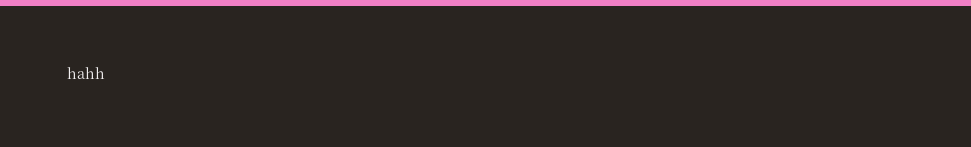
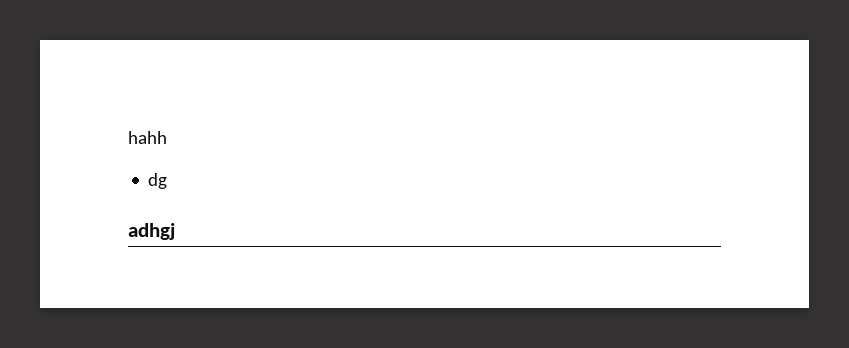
(105, 73) none -> [148,173,168,189] [128,223,175,240] // dg // adhgj

